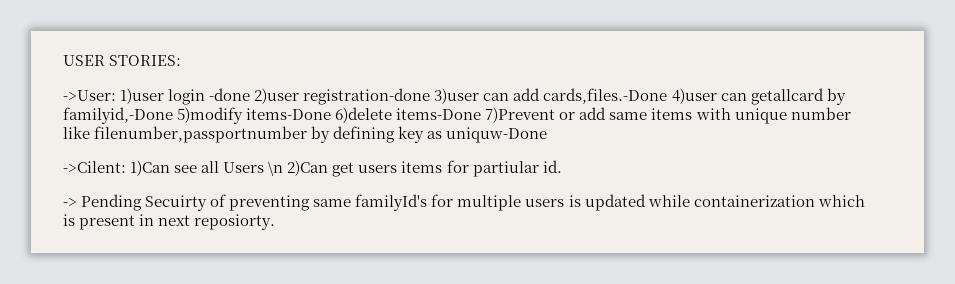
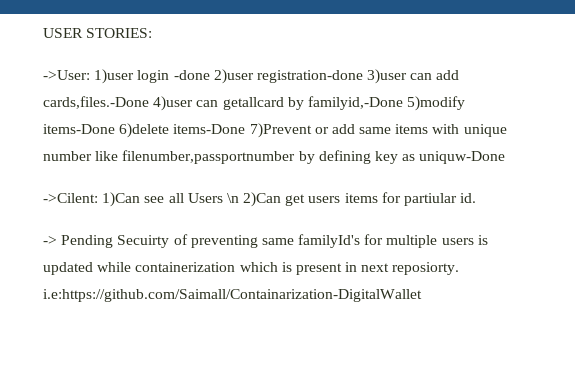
(276, 222) none -> [43,289,422,302] i.e:https://github.com/Saimall/Containarization-DigitalWallet

